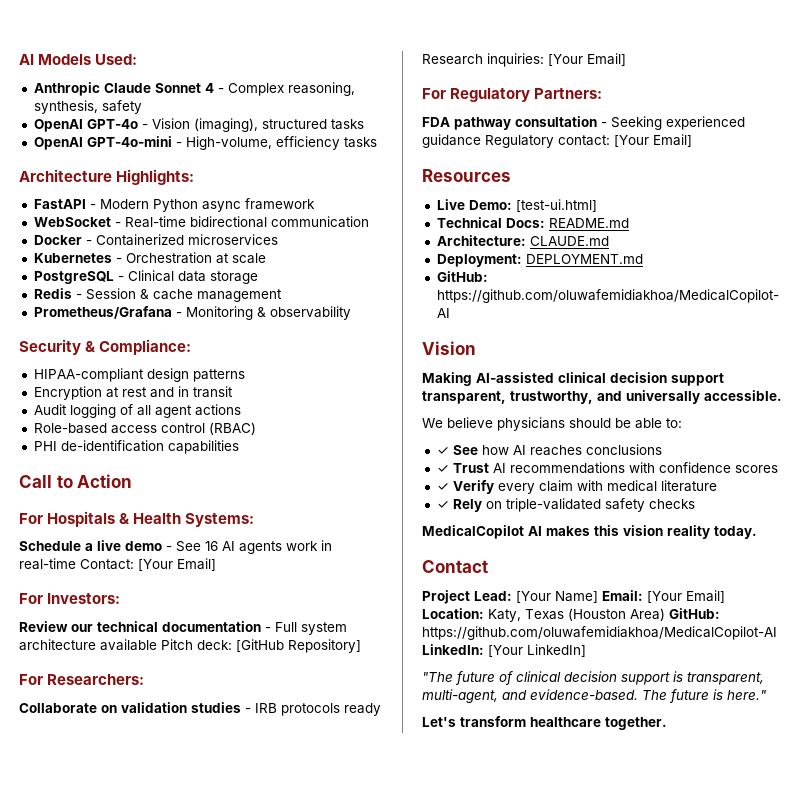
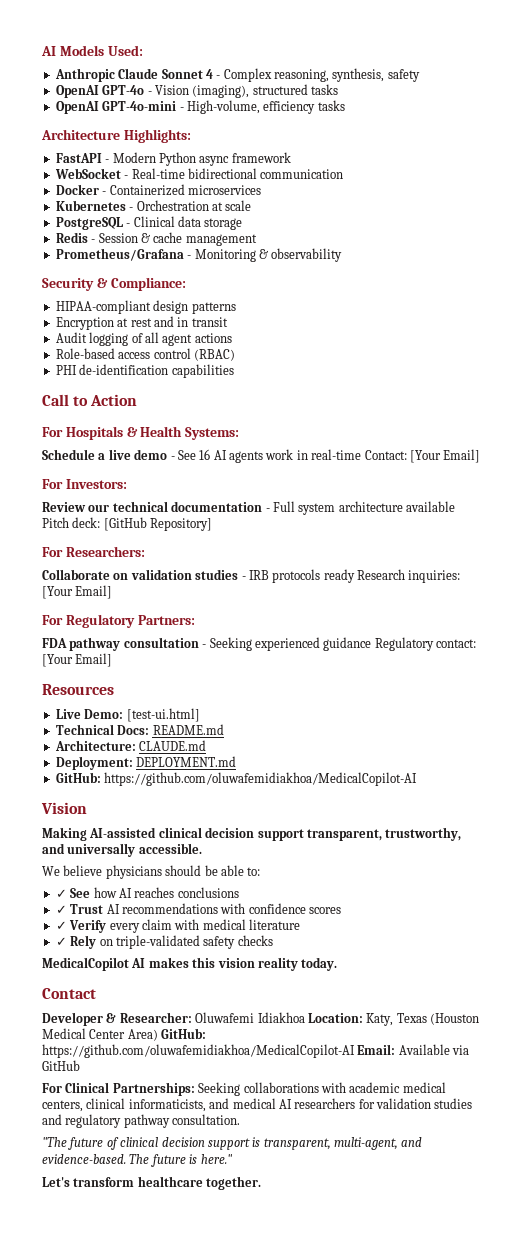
[422,590,725,604] Project Lead: [Your Name] Email: [Your Email] -> [42,1012,305,1026] Developer & Researcher: Oluwafemi Idiakhoa
(626, 614) none -> [42,1028,126,1039] Medical Center
[422,644,586,657] LinkedIn: [Your LinkedIn] -> [357,1044,470,1055] [42,1060,80,1071] [42,1082,446,1096] [42,1098,473,1112] [42,1114,241,1128] Email: Available via GitHub // For Clinical Partnerships: Seeking collaborations with academic medical centers, clinical informaticists, and medical AI researchers for validation studies and regulatory pathway consultation.

